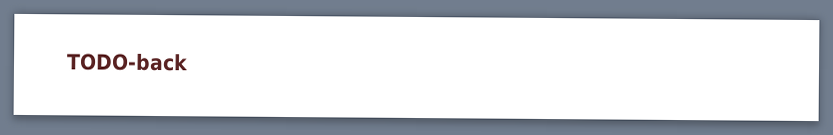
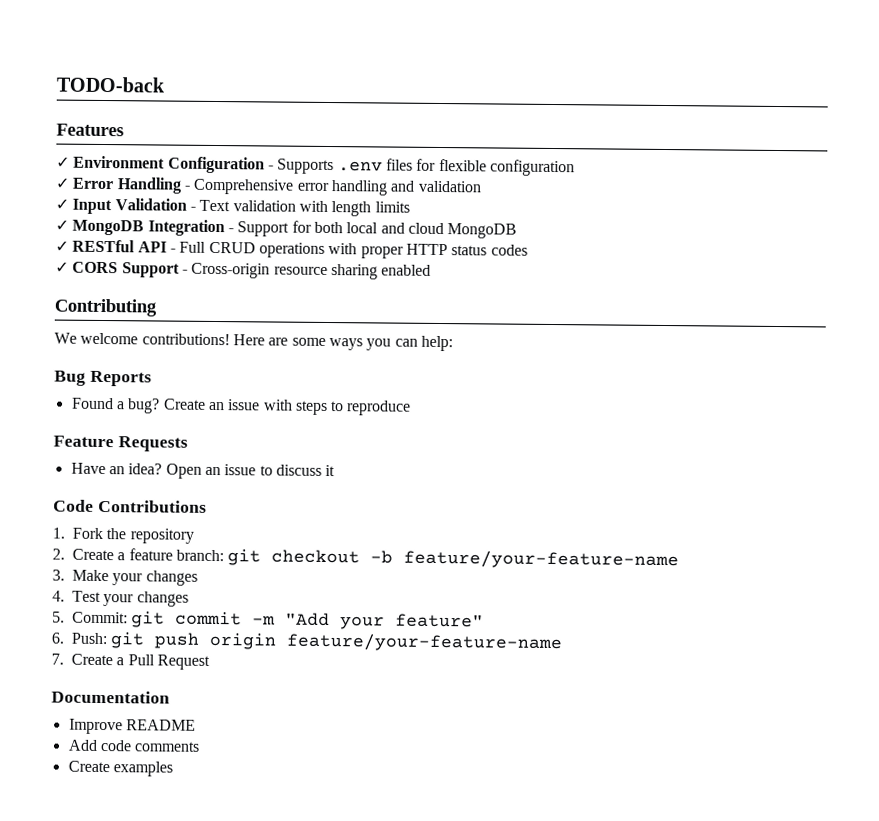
(188, 62) none -> [56,123,124,137] [56,155,575,177] [55,177,482,196] [55,198,410,217] [55,219,518,239] [55,239,528,259] [55,261,432,280] [54,298,157,317] [54,332,453,352] [54,370,152,387] [71,397,412,416] [53,435,188,452] [70,462,336,479] [53,499,207,513] [52,527,194,544] [52,548,680,570] [52,569,198,586] [52,590,189,607] [52,611,485,630] [51,632,564,653] [51,653,210,670] [51,690,170,704] [68,718,196,735] [67,739,201,752] [67,760,173,777] // Features // ✓ Environment Configuration - Supports .env files for flexible configuration // ✓ Error Handling - Comprehensive error handling and validation // ✓ Input Validation - Text validation with length limits // ✓ MongoDB Integration - Support for both local and cloud MongoDB // ✓ RESTful API - Full CRUD operations with proper HTTP status codes // ✓ CORS Support - Cross-origin resource sharing enabled // Contributing // We welcome contributions! Here are some ways you can help: // Bug Reports // Found a bug? Create an issue with steps to reproduce // Feature Requests // Have an idea? Open an issue to discuss it // Code Contributions // 1. Fork the repository // 2. Create a feature branch: git checkout -b feature/your-feature-name // 3. Make your changes // 4. Test your changes // 5. Commit: git commit -m "Add your feature" // 6. Push: git push origin feature/your-feature-name // 7. Create a Pull Request // Documentation // Improve README // Add code comments // Create examples

